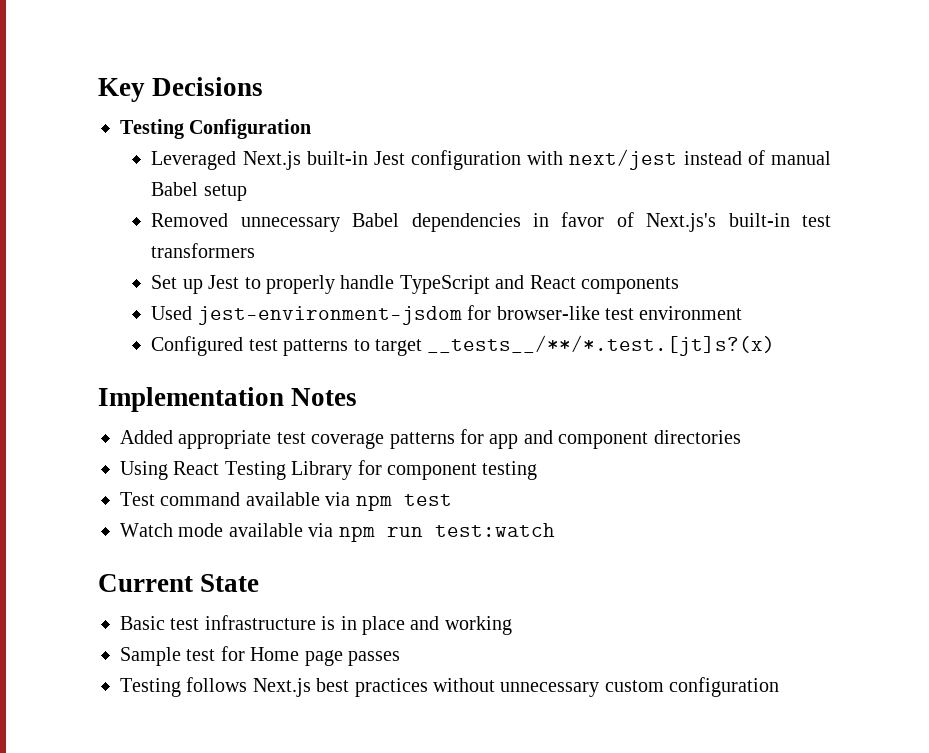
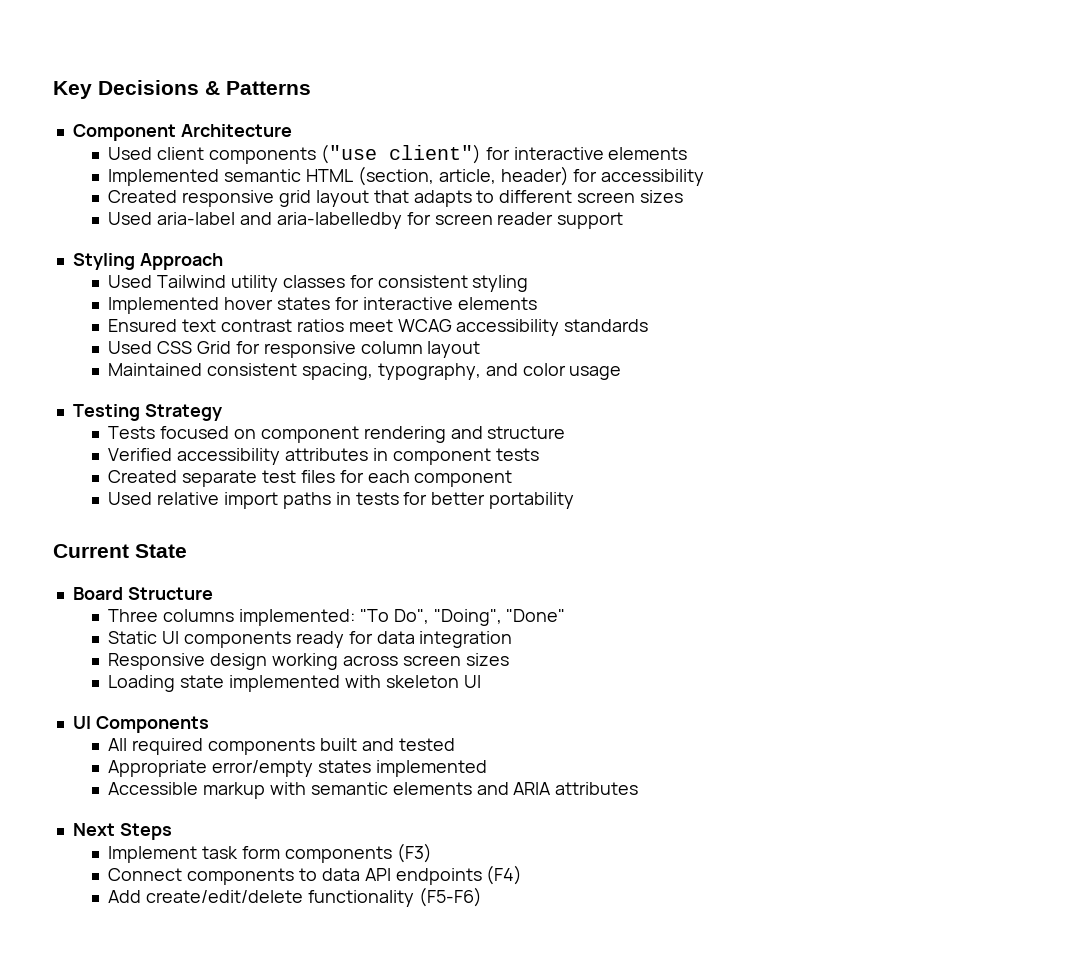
[120,119,312,139] [151,149,831,170] [151,182,247,201] [151,212,832,232] [151,243,256,258] [151,275,680,294] [151,305,743,325] [151,335,776,356] [98,387,358,412] [120,429,741,449] [120,460,538,480] [120,492,452,511] [120,523,555,542] [98,574,260,592] [120,615,512,635] [120,646,400,666] [120,677,780,697] // Testing Configuration // Leveraged Next.js built-in Jest configuration with next/jest instead of manual Babel setup // Removed unnecessary Babel dependencies in favor of Next.js's built-in test transformers // Set up Jest to properly handle TypeScript and React components // Used jest-environment-jsdom for browser-like test environment // Configured test patterns to target __tests__/**/*.test.[jt]s?(x) // Implementation Notes // Added appropriate test coverage patterns for app and component directories // Using React Testing Library for component testing // Test command available via npm test // Watch mode available via npm run test:watch // Current State // Basic test infrastructure is in place and working // Sample test for Home page passes // Testing follows Next.js best practices without unnecessary custom configuration -> [205,81,311,95] [72,124,292,141] [108,144,688,164] [108,166,705,186] [108,190,683,207] [108,212,624,229] [72,253,223,270] [108,275,529,292] [108,297,537,314] [108,319,649,336] [108,341,481,358] [108,363,622,380] [72,404,222,421] [108,426,566,443] [108,448,539,465] [108,470,513,487] [108,492,575,509] [53,544,187,558] [72,587,213,600] [108,609,566,626] [108,631,513,648] [108,653,509,670] [108,675,481,692] [72,716,209,733] [108,738,455,755] [108,760,487,777] [108,782,639,799] [72,823,172,840] [108,843,432,863] [108,865,523,885] [108,887,482,907] & Patterns // Component Architecture // Used client components ("use client") for interactive elements // Implemented semantic HTML (section, article, header) for accessibility // Created responsive grid layout that adapts to different screen sizes // Used aria-label and aria-labelledby for screen reader support // Styling Approach // Used Tailwind utility classes for consistent styling // Implemented hover states for interactive elements // Ensured text contrast ratios meet WCAG accessibility standards // Used CSS Grid for responsive column layout // Maintained consistent spacing, typography, and color usage // Testing Strategy // Tests focused on component rendering and structure // Verified accessibility attributes in component tests // Created separate test files for each component // Used relative import paths in tests for better portability // Current State // Board Structure // Three columns implemented: "To Do", "Doing", "Done" // Static UI components ready for data integration // Responsive design working across screen sizes // Loading state implemented with skeleton UI // UI Components // All required components built and tested // Appropriate error/empty states implemented // Accessible markup with semantic elements and ARIA attributes // Next Steps // Implement task form components (F3) // Connect components to data API endpoints (F4) // Add create/edit/delete functionality (F5-F6)

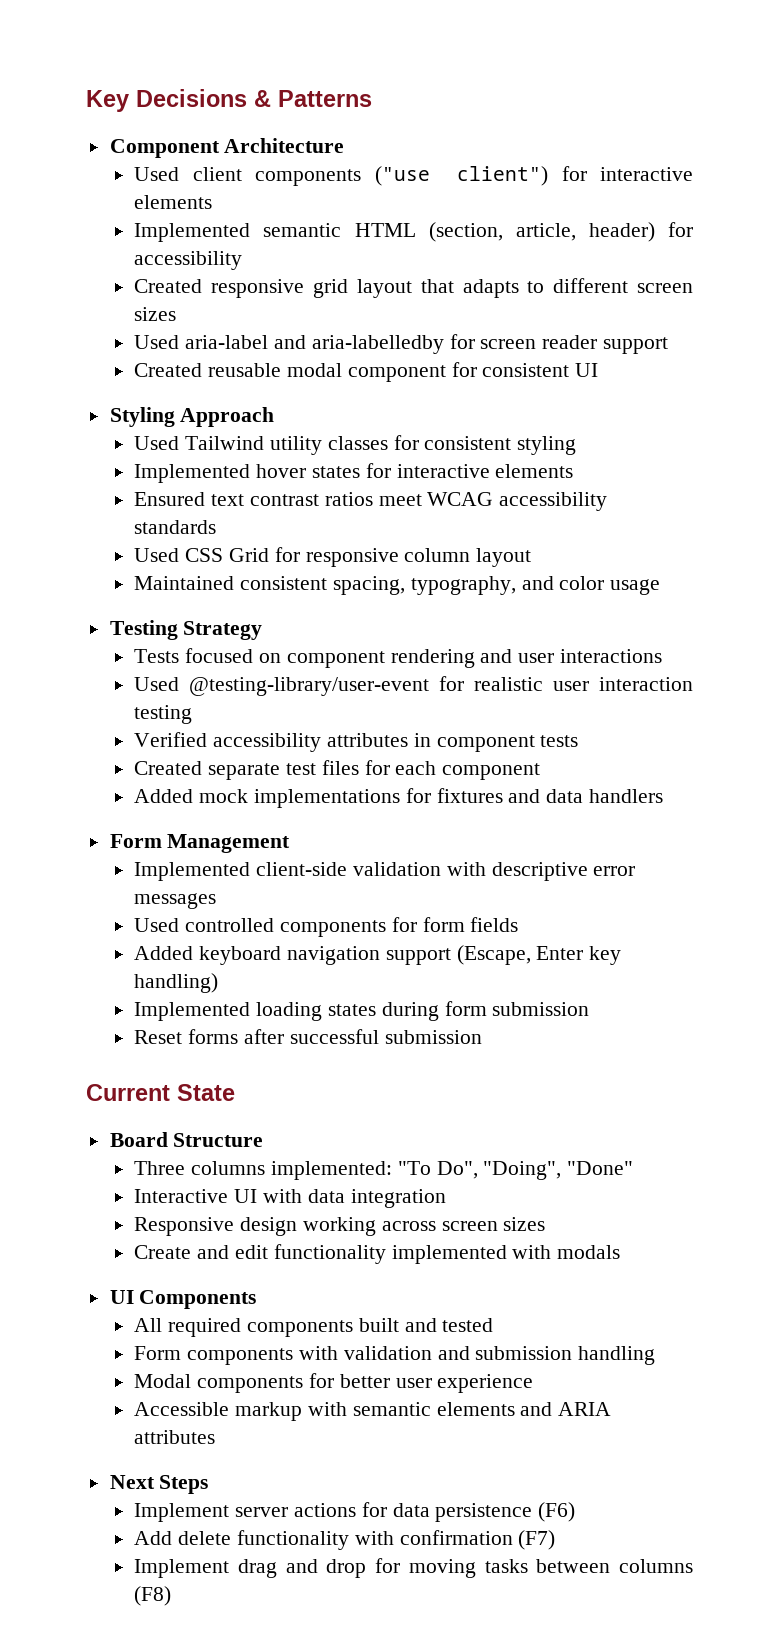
(624, 220) none -> [134,362,599,382] // Created reusable modal component for consistent UI
[487,426,566,439] structure -> [518,649,662,663] [134,676,693,696] [134,705,193,724] user interactions // Used @testing-library/user-event for realistic user interaction testing
[108,492,575,509] Used relative import paths in tests for better portability -> [134,788,663,808] [109,834,291,853] [134,862,636,881] [134,893,217,909] [134,917,519,937] [134,945,622,965] [134,973,219,993] [134,1001,590,1021] [134,1029,482,1044] Added mock implementations for fixtures and data handlers // Form Management // Implemented client-side validation with descriptive error messages // Used controlled components for form fields // Added keyboard navigation support (Escape, Enter key handling) // Implemented loading states during form submission // Reset forms after successful submission
[108,631,373,648] Static UI components ready for -> [134,1189,302,1203] Interactive UI with
[108,675,481,692] Loading state implemented with skeleton UI -> [134,1244,621,1264] Create and edit functionality implemented with modals
[108,760,487,777] Appropriate error/empty states implemented -> [134,1346,656,1365] [134,1373,534,1393] Form components with validation and submission handling // Modal components for better user experience
[202,843,432,863] [108,865,523,885] [108,887,482,907] task form components (F3) // Connect components to data API endpoints (F4) // Add create/edit/delete functionality (F5-F6) -> [235,1502,576,1522] [134,1530,556,1550] [134,1558,693,1578] [134,1586,172,1606] server actions for data persistence (F6) // Add delete functionality with confirmation (F7) // Implement drag and drop for moving tasks between columns (F8)

